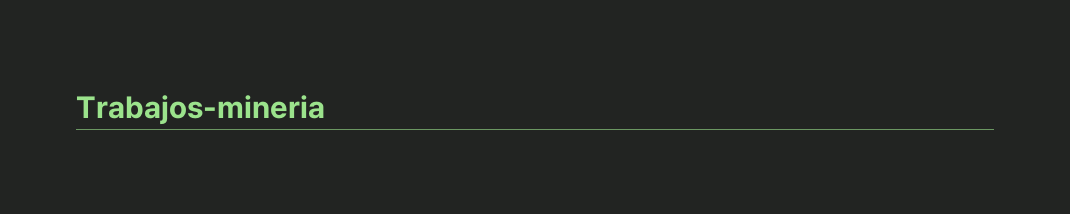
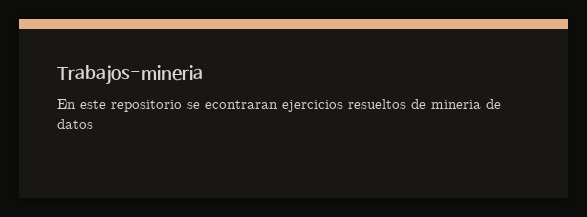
(325, 110) none -> [57,99,501,112] [57,119,93,129] // En este repositorio se econtraran ejercicios resueltos de mineria de datos

